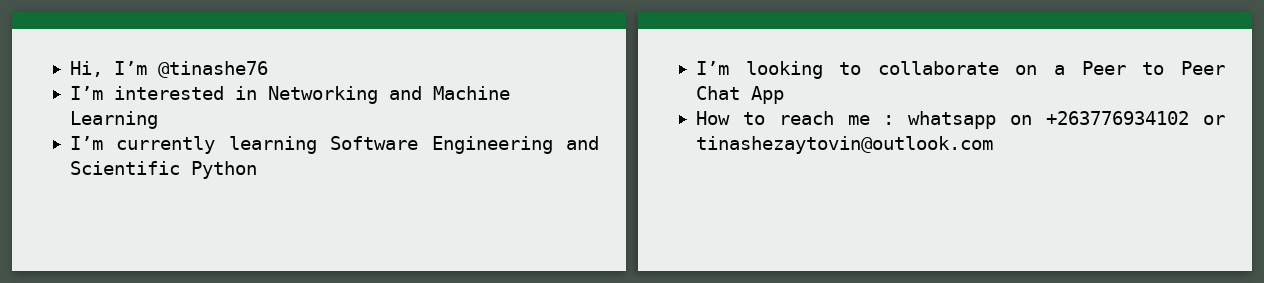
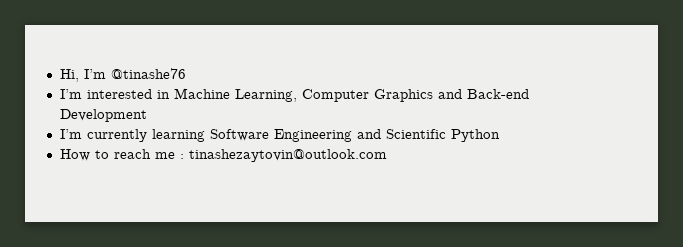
[267,86,510,104] [69,111,158,129] Networking and Machine Learning -> [173,88,529,102] [59,109,147,122] Machine Learning, Computer Graphics and Back-end Development
[695,61,1225,79] [695,86,784,104] // I’m looking to collaborate on a Peer to Peer Chat App -> (500, 135) none
[908,111,1225,129] whatsapp on +263776934102 or -> (184, 156) none

